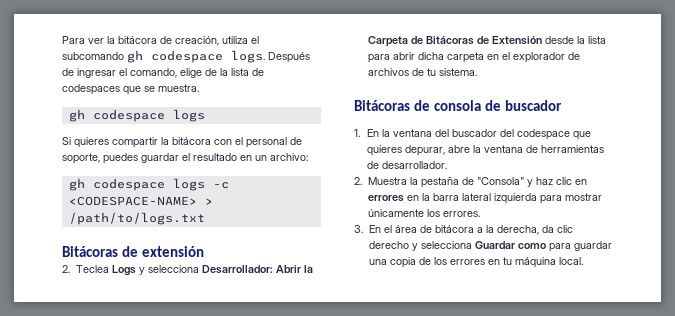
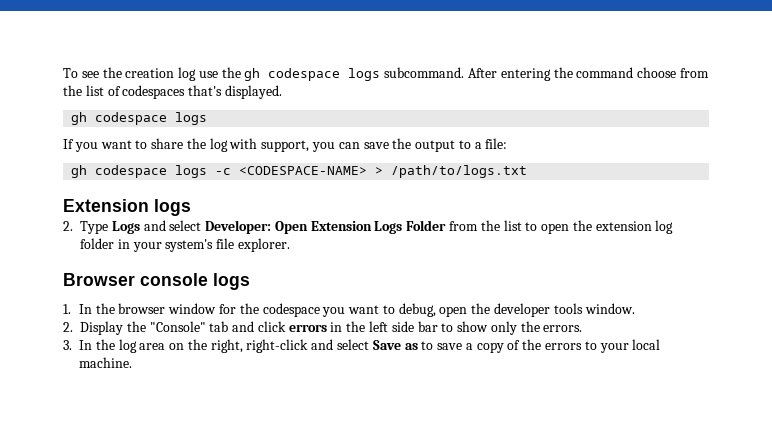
[62,36,259,46] [62,50,310,63] [62,68,264,78] [62,84,199,95] [68,109,205,122] [62,137,302,148] [62,153,308,164] Para ver la bitácora de creación, utiliza el subcomando gh codespace logs. Después de ingresar el comando, elige de la lista de codespaces que se muestra. // gh codespace logs // Si quieres compartir la bitácora con el personal de soporte, puedes guardar el resultado en un archivo: -> [63,67,709,81] [63,85,282,99] [71,112,208,125] [63,138,508,152] To see the creation log use the gh codespace logs subcommand. After entering the command choose from the list of codespaces that's displayed. // gh codespace logs // If you want to share the log with support, you can save the output to a file:
[62,246,204,257] [62,265,313,276] [367,36,606,47] [367,52,580,63] [367,68,477,76] [354,100,562,111] [354,129,591,140] [366,145,604,156] [366,161,447,169] [354,176,587,188] [367,193,602,204] [367,209,480,217] [354,225,573,235] [368,241,612,252] [368,257,583,268] Bitácoras de extensión // 2. Teclea Logs y selecciona Desarrollador: Abrir la Carpeta de Bitácoras de Extensión desde la lista para abrir dicha carpeta en el explorador de archivos de tu sistema. // Bitácoras de consola de buscador // 1. En la ventana del buscador del codespace que quieres depurar, abre la ventana de herramientas de desarrollador. // 2. Muestra la pestaña de "Consola" y haz clic en errores en la barra lateral izquierda para mostrar únicamente los errores. // 3. En el área de bitácora a la derecha, da clic derecho y selecciona Guardar como para guardar una copia de los errores en tu máquina local. -> [63,199,191,216] [63,220,674,234] [80,238,290,252] [63,273,250,290] [63,303,635,317] [63,321,583,335] [63,339,661,353] [79,357,132,368] Extension logs // 2. Type Logs and select Developer: Open Extension Logs Folder from the list to open the extension log folder in your system's file explorer. // Browser console logs // 1. In the browser window for the codespace you want to debug, open the developer tools window. // 2. Display the "Console" tab and click errors in the left side bar to show only the errors. // 3. In the log area on the right, right-click and select Save as to save a copy of the errors to your local machine.

